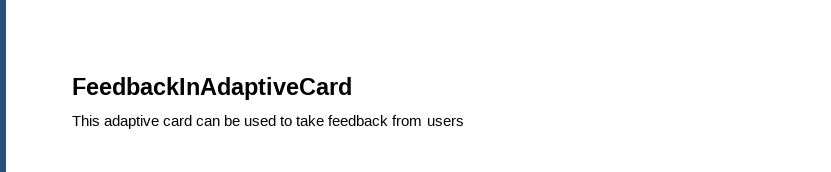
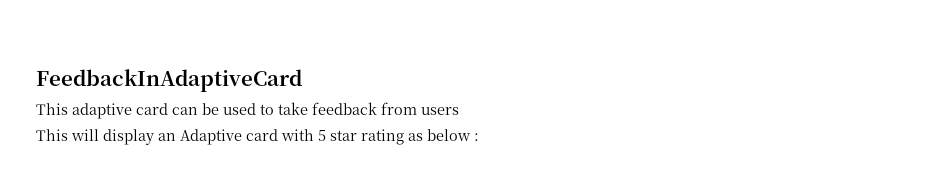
(464, 121) none -> [36,129,479,145] // This will display an Adaptive card with 5 star rating as below :

